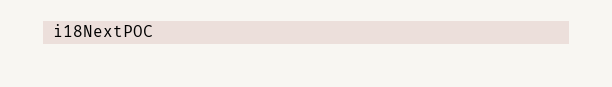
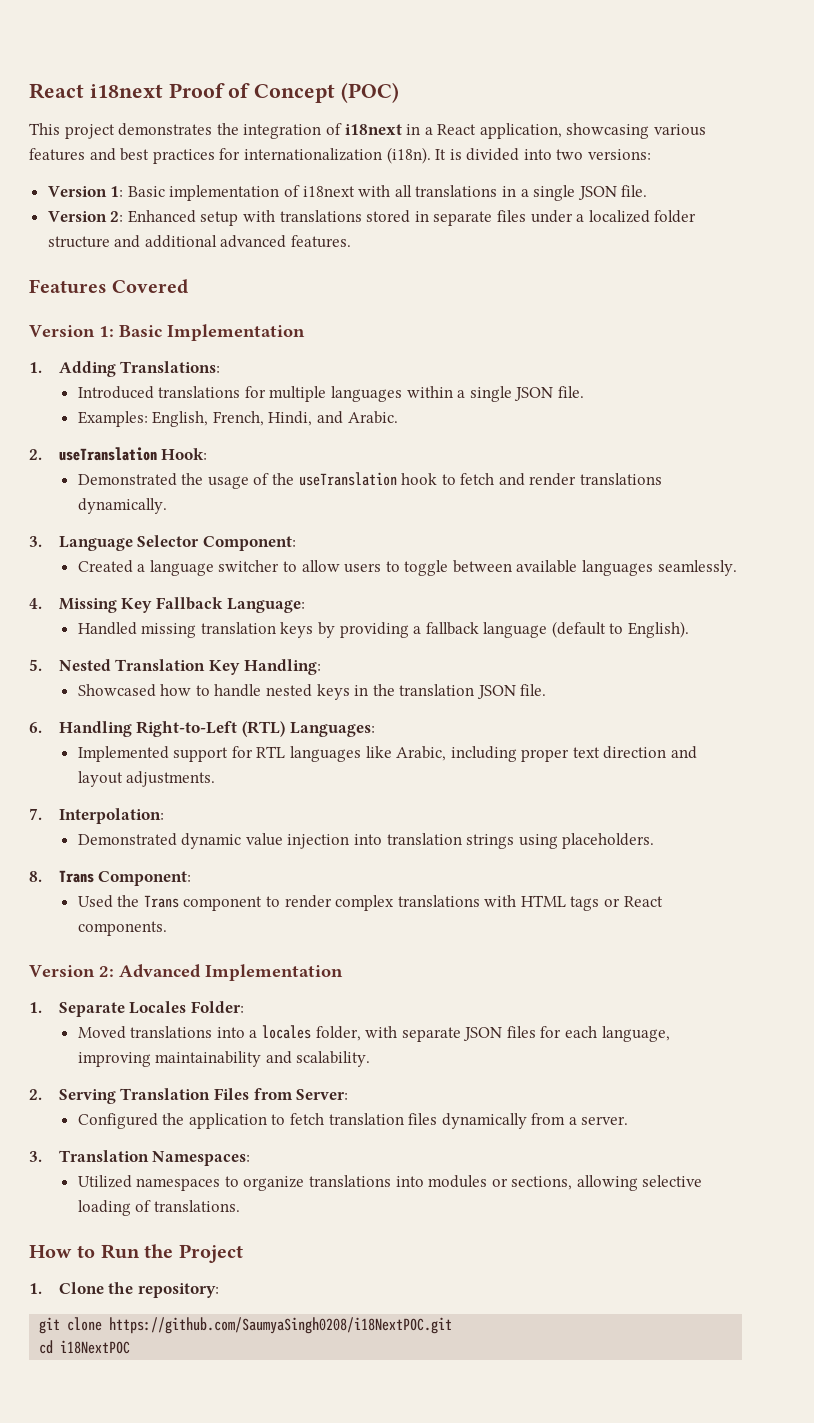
(52, 30) none -> [29,82,400,103] [29,123,707,139] [29,147,652,164] [47,185,648,201] [47,210,697,226] [47,235,352,248] [29,279,189,294] [29,324,305,341] [29,361,221,377] [77,386,584,402] [77,411,398,427] [29,447,208,461] [77,472,663,489] [77,498,167,514] [29,535,297,551] [77,560,737,576] [29,597,305,613] [77,621,690,638] [29,659,321,675] [77,684,547,700] [29,721,375,737] [77,746,698,762] [77,771,216,787] [29,808,164,824] [77,833,655,849] [29,870,192,886] [77,895,663,911] [77,921,167,936] [29,964,343,981] [29,1001,245,1017] [77,1025,670,1042] [77,1051,371,1067] [29,1088,349,1104] [77,1113,629,1129] [29,1150,251,1166] [77,1175,703,1191] [77,1200,240,1216] [29,1244,243,1263] [29,1282,220,1298] [39,1317,453,1334] [39,1340,54,1354] React i18next Proof of Concept (POC) // This project demonstrates the integration of i18next in a React application, showcasing various features and best practices for internationalization (i18n). It is divided into two versions: // Version 1: Basic implementation of i18next with all translations in a single JSON file. // Version 2: Enhanced setup with translations stored in separate files under a localized folder structure and additional advanced features. // Features Covered // Version 1: Basic Implementation // 1. Adding Translations: // Introduced translations for multiple languages within a single JSON file. // Examples: English, French, Hindi, and Arabic. // 2. useTranslation Hook: // Demonstrated the usage of the useTranslation hook to fetch and render translations dynamically. // 3. Language Selector Component: // Created a language switcher to allow users to toggle between available languages seamlessly. // 4. Missing Key Fallback Language: // Handled missing translation keys by providing a fallback language (default to English). // 5. Nested Translation Key Handling: // Showcased how to handle nested keys in the translation JSON file. // 6. Handling Right-to-Left (RTL) Languages: // Implemented support for RTL languages like Arabic, including proper text direction and layout adjustments. // 7. Interpolation: // Demonstrated dynamic value injection into translation strings using placeholders. // 8. Trans Component: // Used the Trans component to render complex translations with HTML tags or React components. // Version 2: Advanced Implementation // 1. Separate Locales Folder: // Moved translations into a locales folder, with separate JSON files for each language, improving maintainability and scalability. // 2. Serving Translation Files from Server: // Configured the application to fetch translation files dynamically from a server. // 3. Translation Namespaces: // Utilized namespaces to organize translations into modules or sections, allowing selective loading of translations. // How to Run the Project // 1. Clone the repository: // git clone https://github.com/SaumyaSingh0208/i18NextPOC.git // cd

